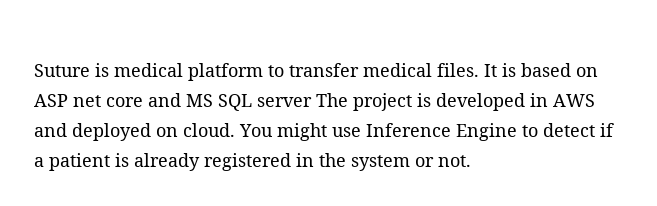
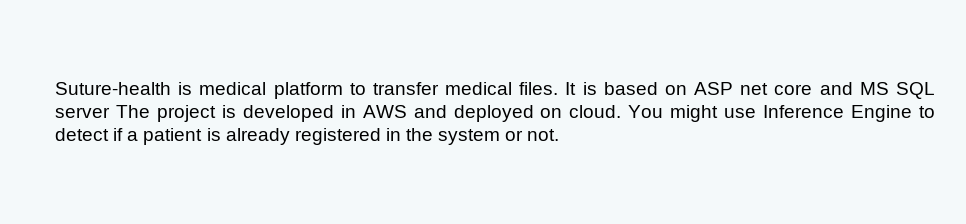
[34,64,90,77] Suture -> [55,82,171,95] Suture-health

